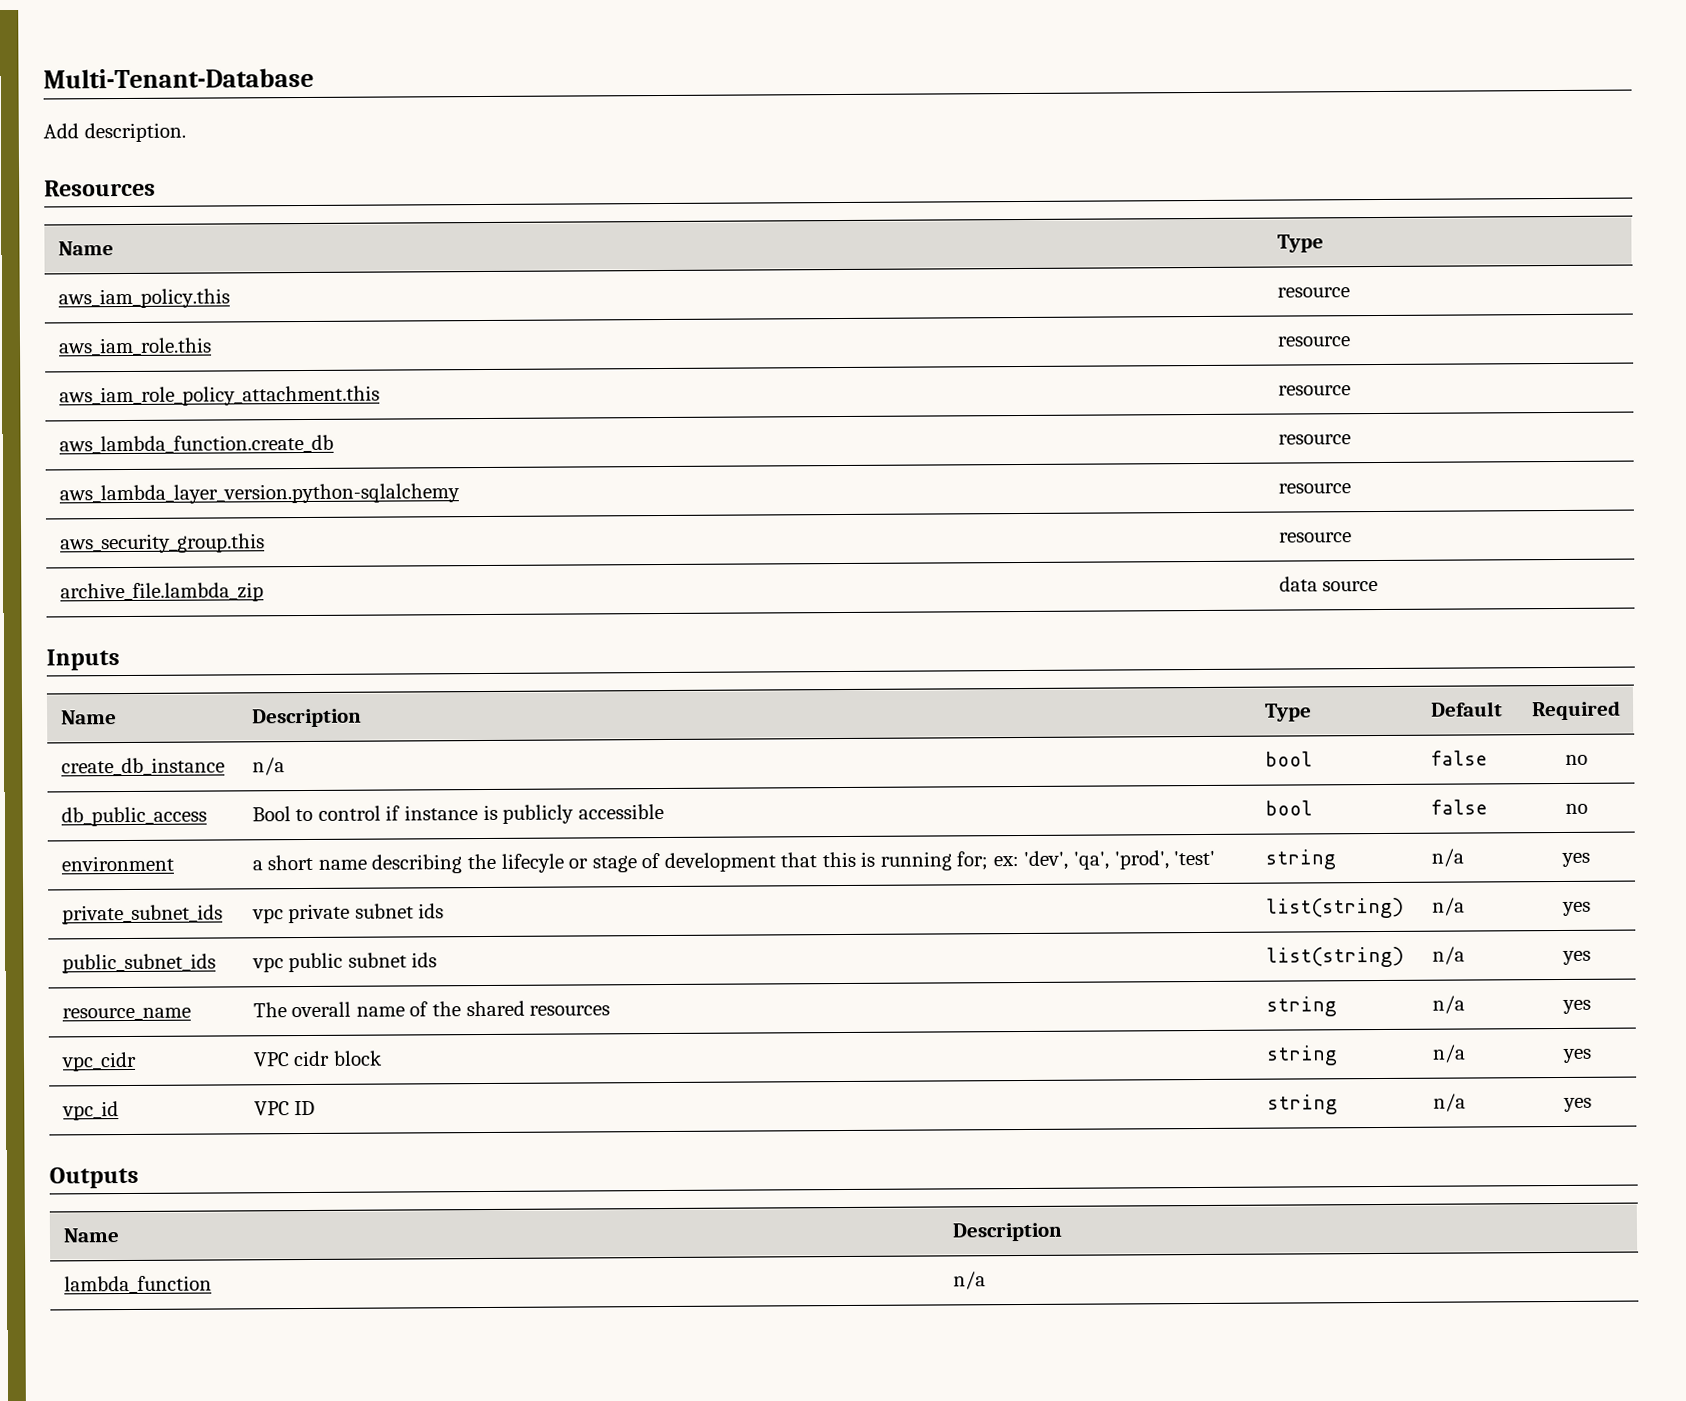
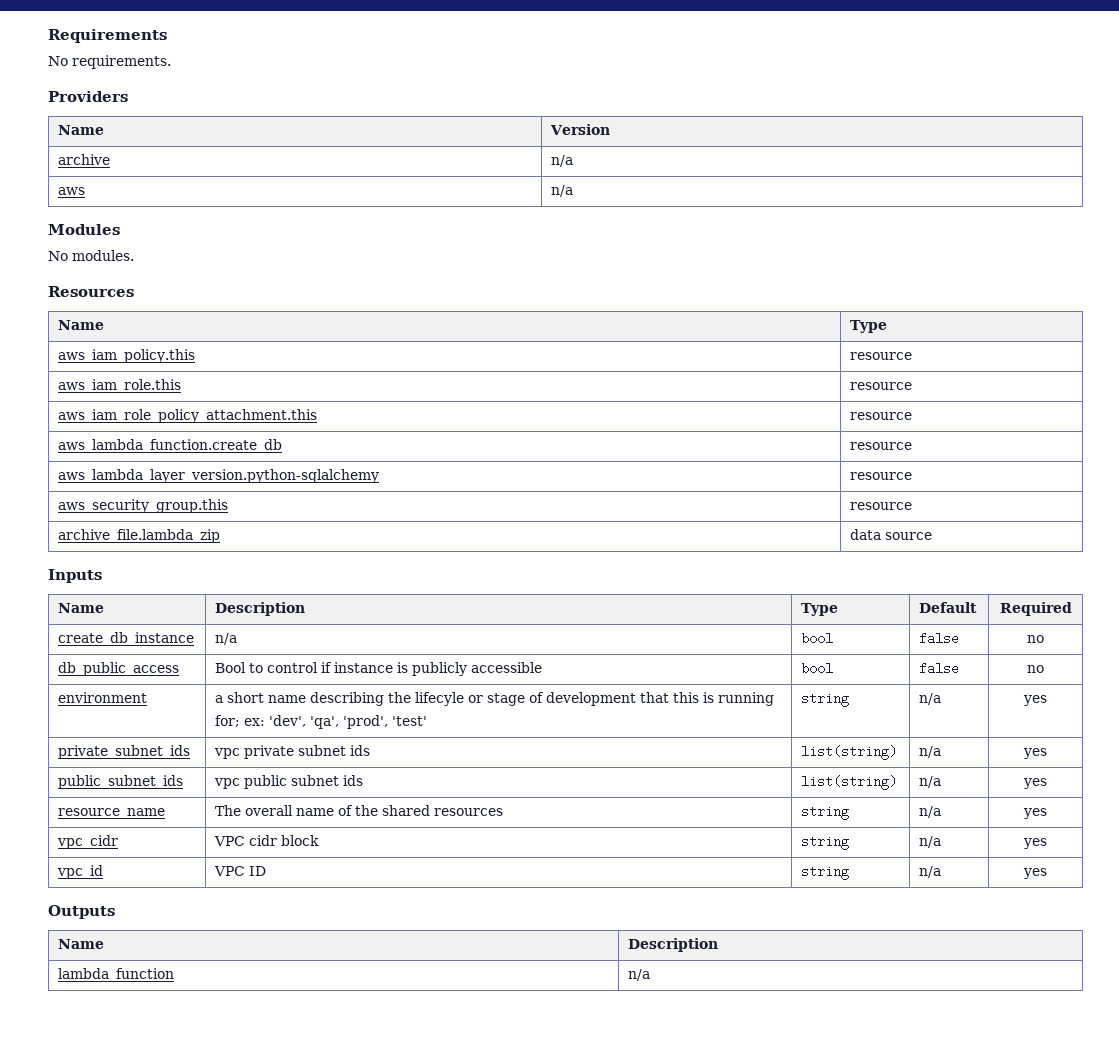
[43,67,314,89] [43,122,186,143] Multi-Tenant-Database // Add description. -> [48,29,167,43] [48,55,171,69] [48,91,128,102] [58,125,105,135] [550,124,611,135] [58,154,111,165] [551,155,574,167] [58,187,86,195] [551,185,574,197] [48,224,120,235] [48,250,134,261] Requirements // No requirements. // Providers // Name | Version // archive | n/a // aws | n/a // Modules // No modules.

